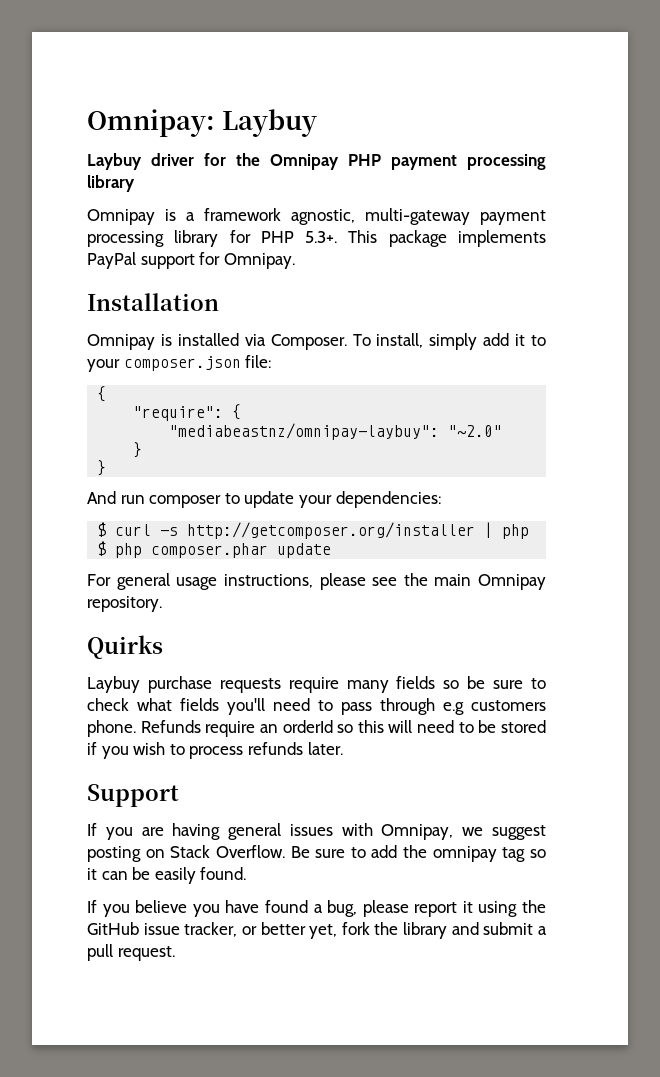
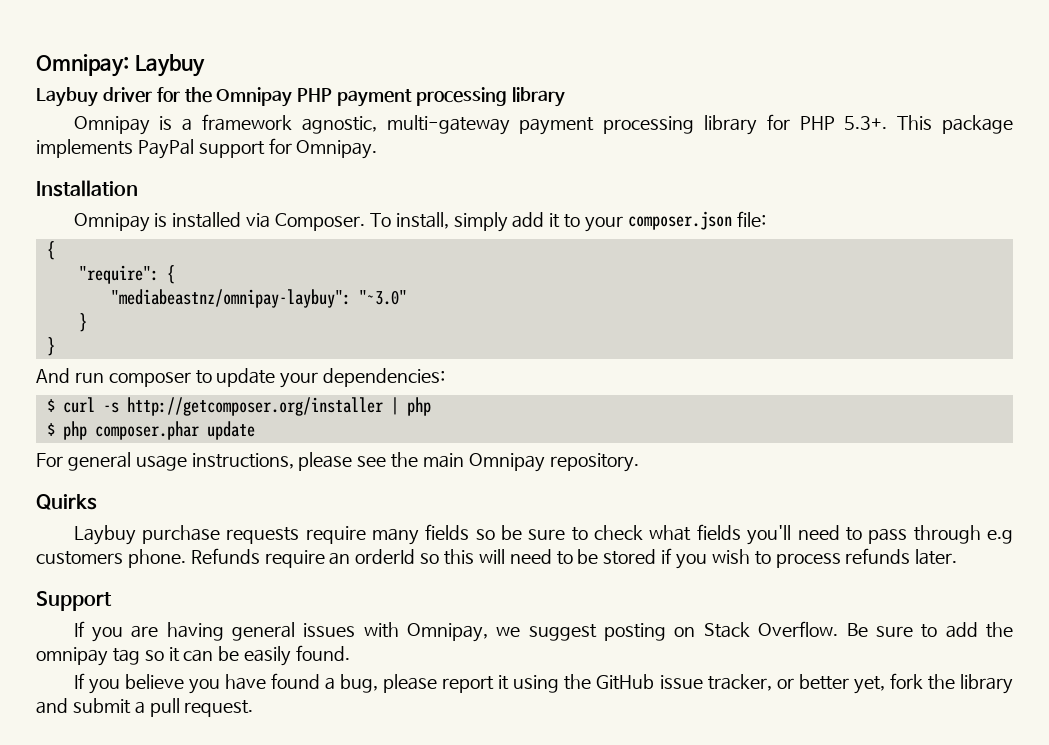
[448,425,503,437] "~2.0" -> [358,290,407,305] "~3.0"

